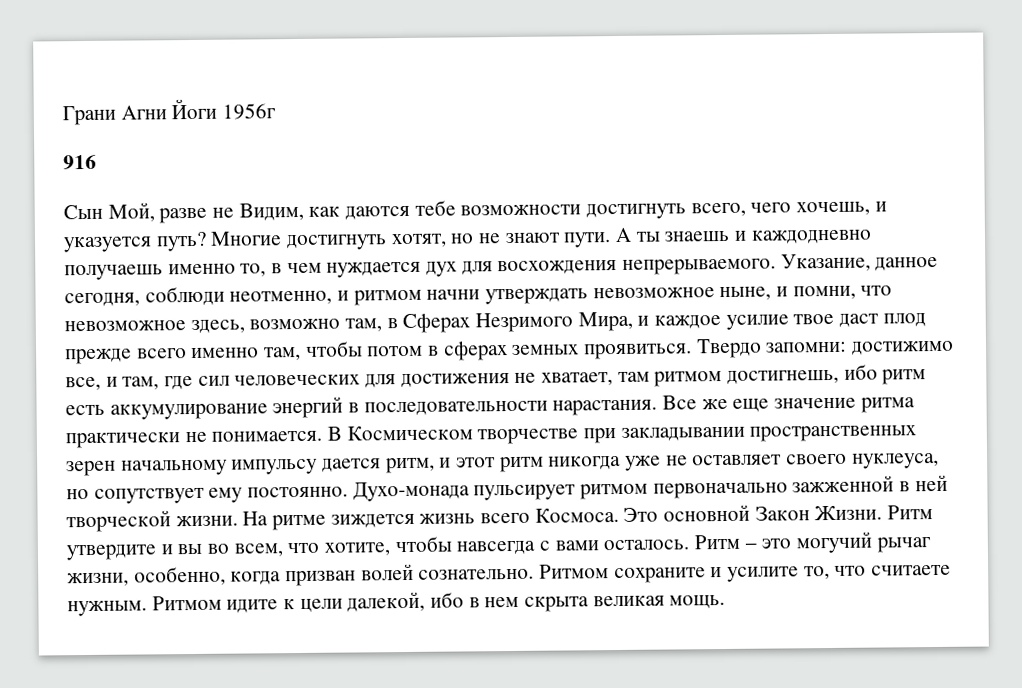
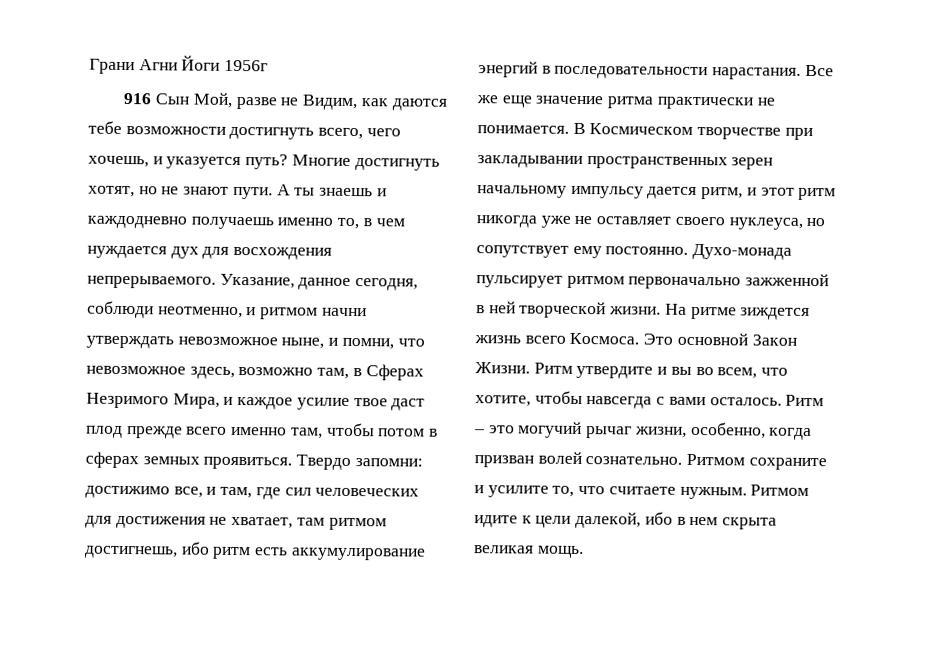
(97, 162) // -> (153, 99) none

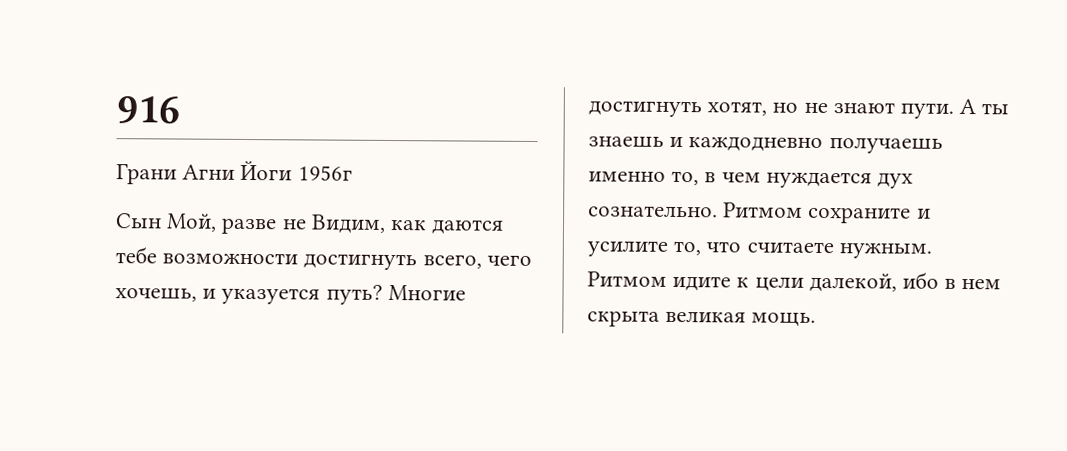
(89, 66) none -> [116,96,180,124] 916 //
[123,93,153,105] 916 -> (353, 173) none
[202,246,333,260] [87,273,419,291] [87,300,367,320] [86,335,425,350] [86,364,424,381] [86,392,426,411] [86,422,439,439] [85,451,423,471] [85,485,420,500] [85,515,387,531] [84,541,426,561] [478,61,834,80] [476,95,775,110] [477,122,813,141] [477,155,774,170] [477,185,837,201] [476,215,826,230] [476,243,793,260] [476,273,830,290] [476,301,811,320] [474,332,797,346] [475,362,789,379] [475,390,825,409] [474,421,813,441] [474,451,582,468] для восхождения непрерываемого. Указание, данное сегодня, соблюди неотменно, и ритмом начни утверждать невозможное ныне, и помни, что невозможное здесь, возможно там, в Сферах Незримого Мира, и каждое усилие твое даст плод прежде всего именно там, чтобы потом в сферах земных проявиться. Твердо запомни: достижимо все, и там, где сил человеческих для достижения не хватает, там ритмом достигнешь, ибо ритм есть аккумулирование энергий в последовательности нарастания. Все же еще значение ритма практически не понимается. В Космическом творчестве при закладывании пространственных зерен начальному импульсу дается ритм, и этот ритм никогда уже не оставляет своего нуклеуса, но сопутствует ему постоянно. Духо-монада пульсирует ритмом первоначально зажженной в ней творческой жизни. На ритме зиждется жизнь всего Космоса. Это основной Закон Жизни. Ритм утвердите и вы во всем, что хотите, чтобы навсегда с вами осталось. Ритм – это могучий рычаг жизни, особенно, когда призван волей -> (914, 180) none

